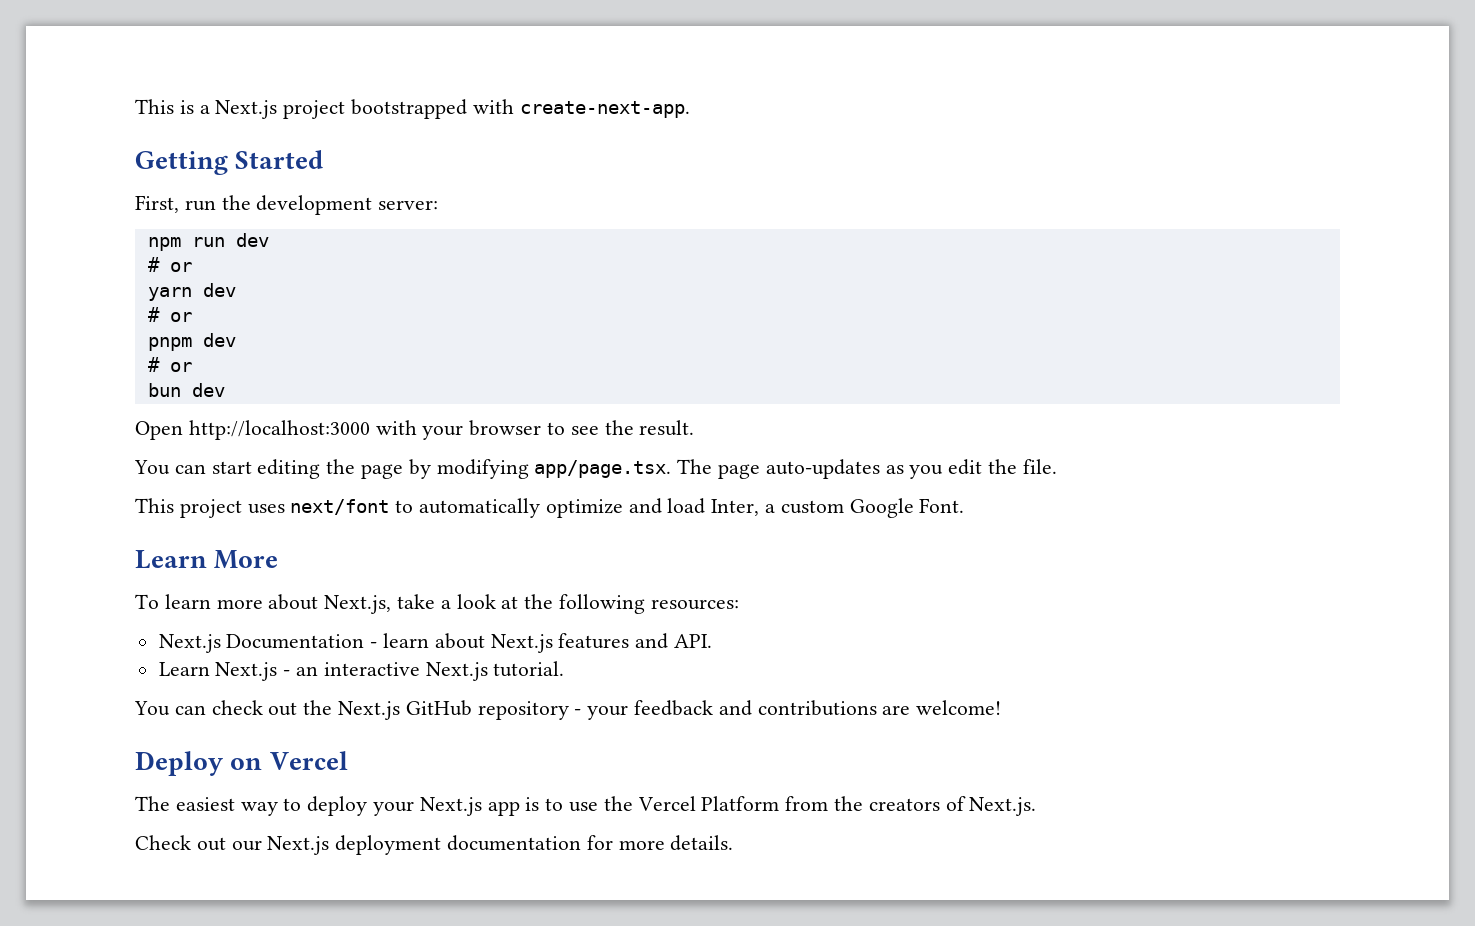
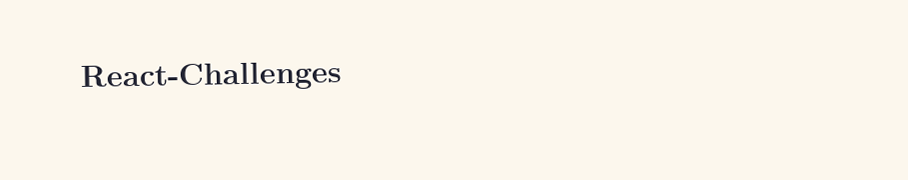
[135,99,690,119] [135,150,324,175] [135,195,439,215] [147,233,269,251] [147,257,192,272] [147,283,236,301] [147,307,192,322] [147,333,236,351] [147,357,192,372] [147,383,225,397] [135,420,695,440] [134,459,1057,479] [135,498,965,518] [135,550,279,569] [135,594,739,614] [158,633,713,653] [158,661,565,681] [134,700,1002,720] [135,751,348,776] [135,796,1037,816] [135,835,734,855] This is a Next.js project bootstrapped with create-next-app. // Getting Started // First, run the development server: // npm run dev // # or // yarn dev // # or // pnpm dev // # or // bun dev // Open http://localhost:3000 with your browser to see the result. // You can start editing the page by modifying app/page.tsx. The page auto-updates as you edit the file. // This project uses next/font to automatically optimize and load Inter, a custom Google Font. // Learn More // To learn more about Next.js, take a look at the following resources: // Next.js Documentation - learn about Next.js features and API. // Learn Next.js - an interactive Next.js tutorial. // You can check out the Next.js GitHub repository - your feedback and contributions are welcome! // Deploy on Vercel // The easiest way to deploy your Next.js app is to use the Vercel Platform from the creators of Next.js. // Check out our Next.js deployment documentation for more details. -> [80,61,342,93] React-Challenges

